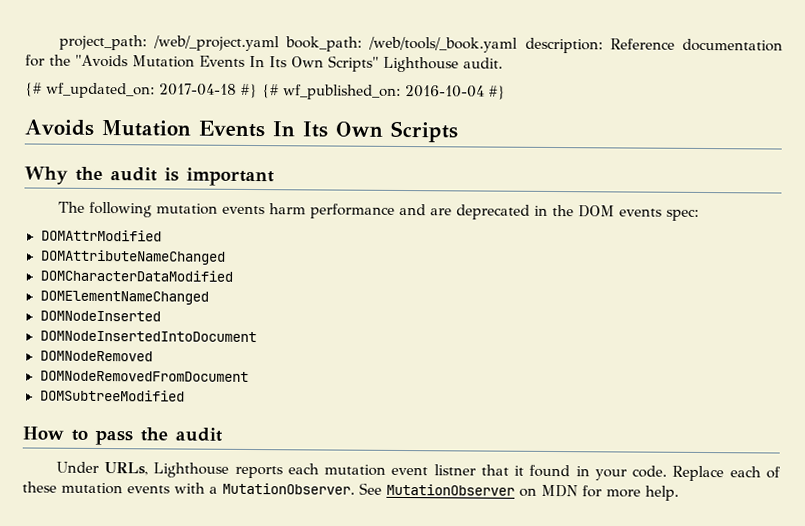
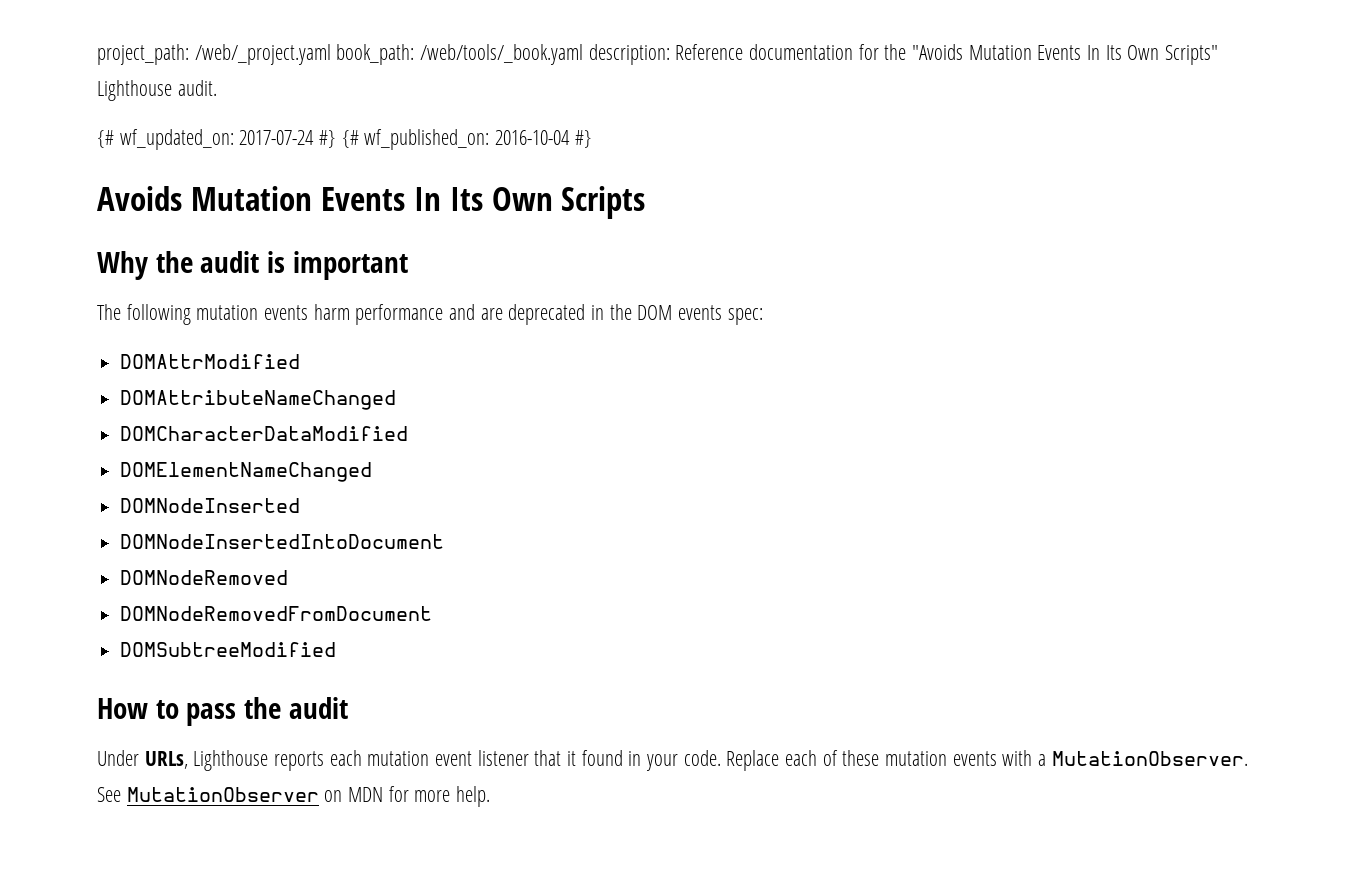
[159,83,237,96] 2017-04-18 -> [239,130,315,145] 2017-07-24
[433,464,476,476] listner -> [477,750,529,766] listener

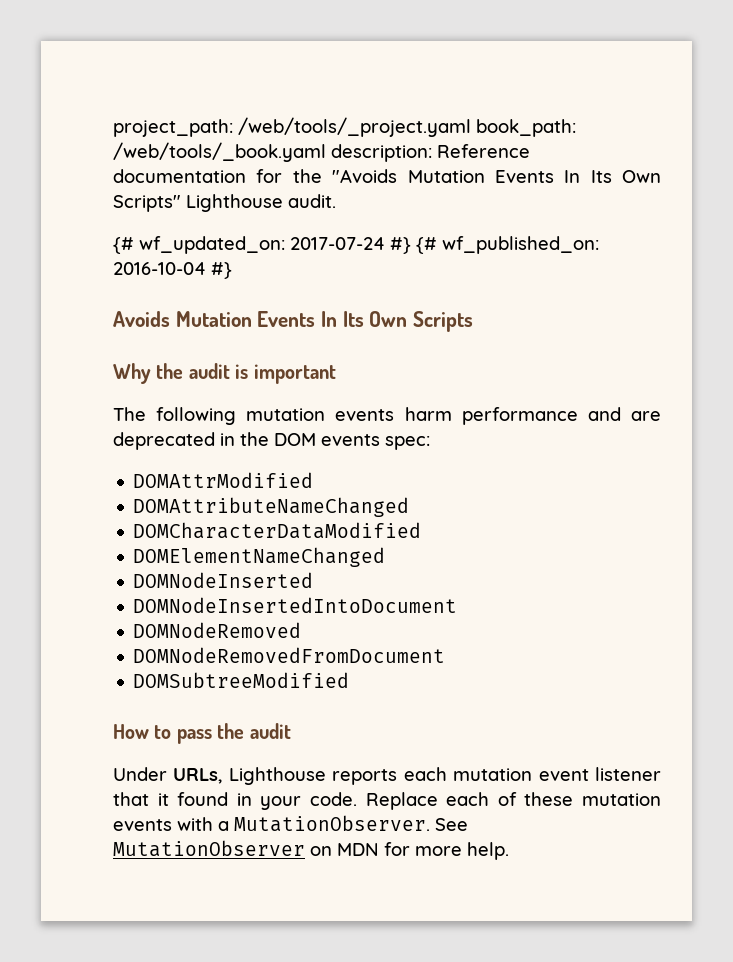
[194,44,331,65] /web/_project.yaml -> [238,117,471,137] /web/tools/_project.yaml

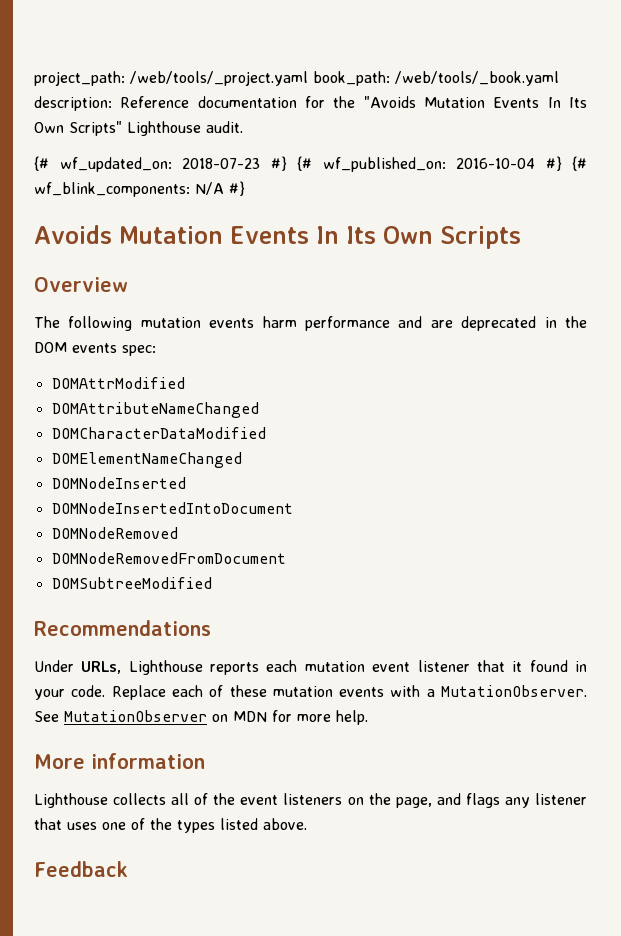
[290,237,385,250] 2017-07-24 -> [182,158,260,169] 2018-07-23
(232, 270) none -> [572,156,587,171] [34,181,245,197] {# wf_blink_components: N/A #}
[113,363,336,384] Why the audit is important -> [34,277,128,292] Overview
[113,723,291,744] How to pass the audit -> [34,620,211,636] Recommendations
(509, 851) none -> [34,753,205,769] [34,793,588,808] [34,818,307,833] [34,861,128,877] // More information // Lighthouse collects all of the event listeners on the page, and flags any listener that uses one of the types listed above. // Feedback

